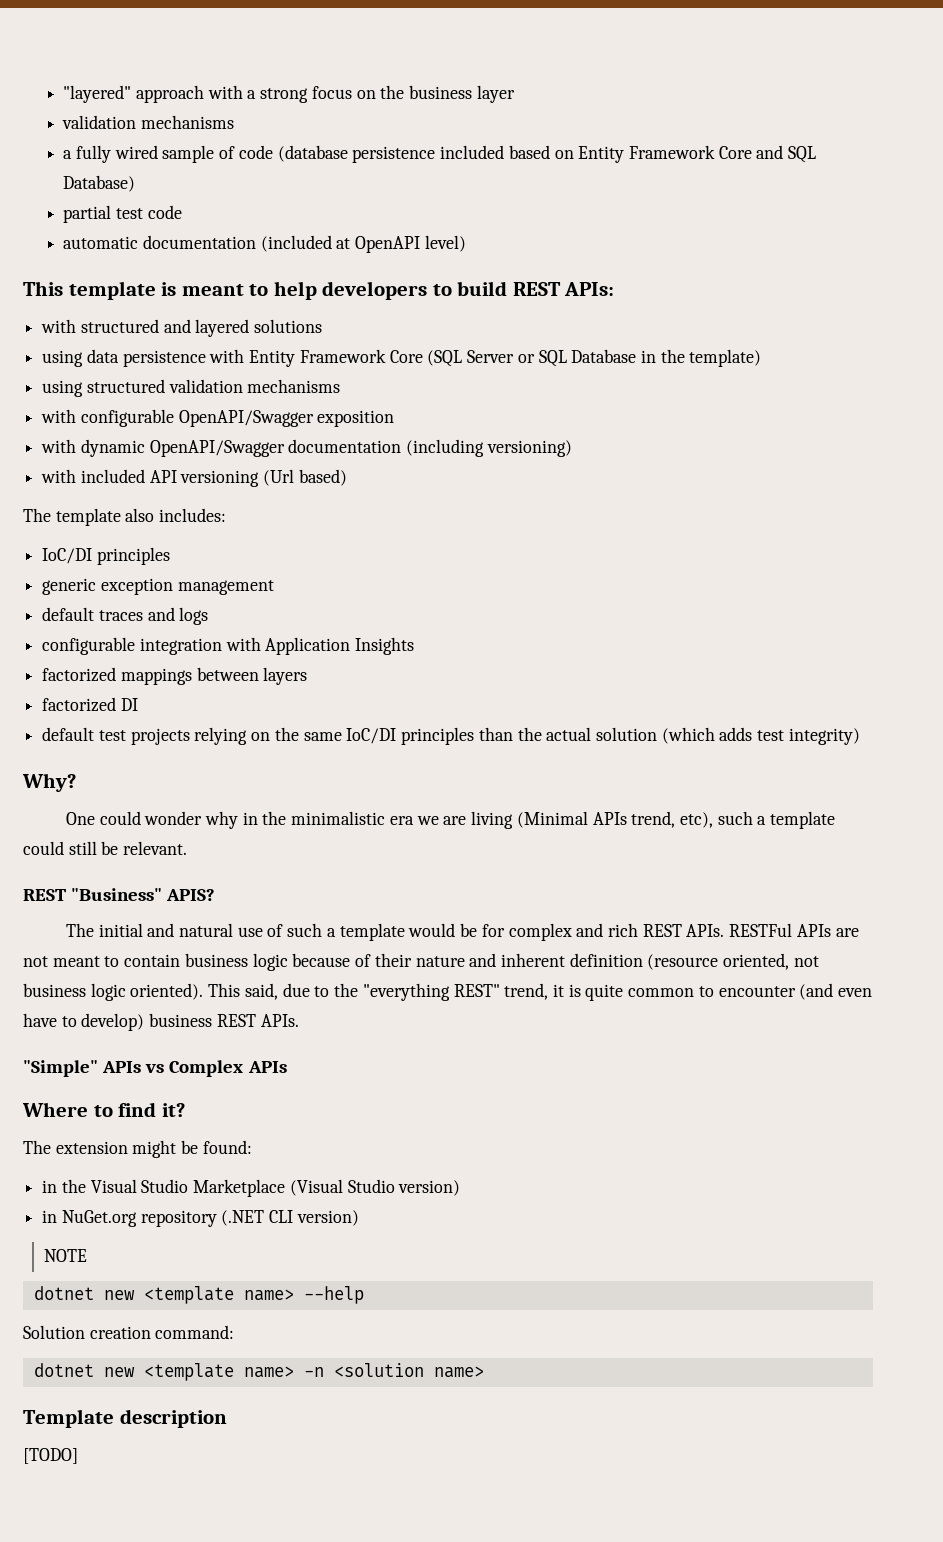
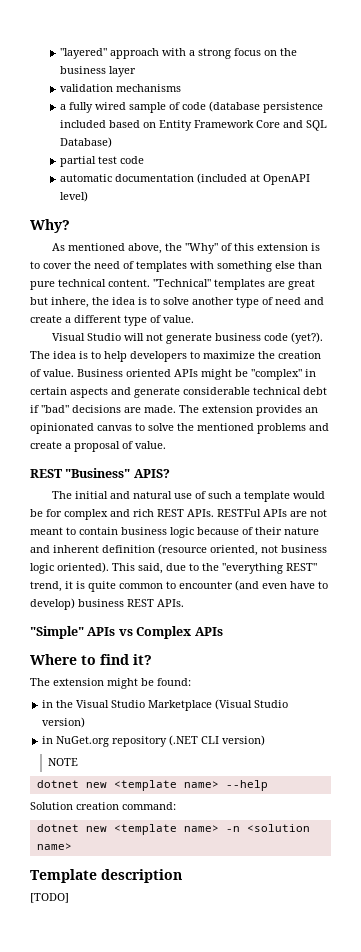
[23,281,615,300] [41,319,323,337] [42,349,762,367] [42,379,341,397] [41,409,395,427] [41,439,572,457] [41,469,347,487] [23,508,227,526] [42,547,170,565] [42,578,274,595] [42,607,209,625] [42,637,415,655] [42,667,308,685] [42,697,138,712] [42,727,860,745] [22,773,76,792] [65,811,836,829] [23,841,188,855] This template is meant to help developers to build REST APIs: // with structured and layered solutions // using data persistence with Entity Framework Core (SQL Server or SQL Database in the template) // using structured validation mechanisms // with configurable OpenAPI/Swagger exposition // with dynamic OpenAPI/Swagger documentation (including versioning) // with included API versioning (Url based) // The template also includes: // IoC/DI principles // generic exception management // default traces and logs // configurable integration with Application Insights // factorized mappings between layers // factorized DI // default test projects relying on the same IoC/DI principles than the actual solution (which adds test integrity) // Why? // One could wonder why in the minimalistic era we are living (Minimal APIs trend, etc), such a template could still be relevant. -> [30,219,70,233] [52,243,321,254] [30,261,322,272] [30,279,315,290] [30,297,324,308] [30,315,194,326] [52,332,324,344] [30,351,321,362] [30,369,316,380] [30,387,327,398] [30,405,318,416] [30,423,329,434] [30,441,166,452] Why? // As mentioned above, the "Why" of this extension is to cover the need of templates with something else than pure technical content. "Technical" templates are great but inhere, the idea is to solve another type of need and create a different type of value. // Visual Studio will not generate business code (yet?). The idea is to help developers to maximize the creation of value. Business oriented APIs might be "complex" in certain aspects and generate considerable technical debt if "bad" decisions are made. The extension provides an opinionated canvas to solve the mentioned problems and create a proposal of value.

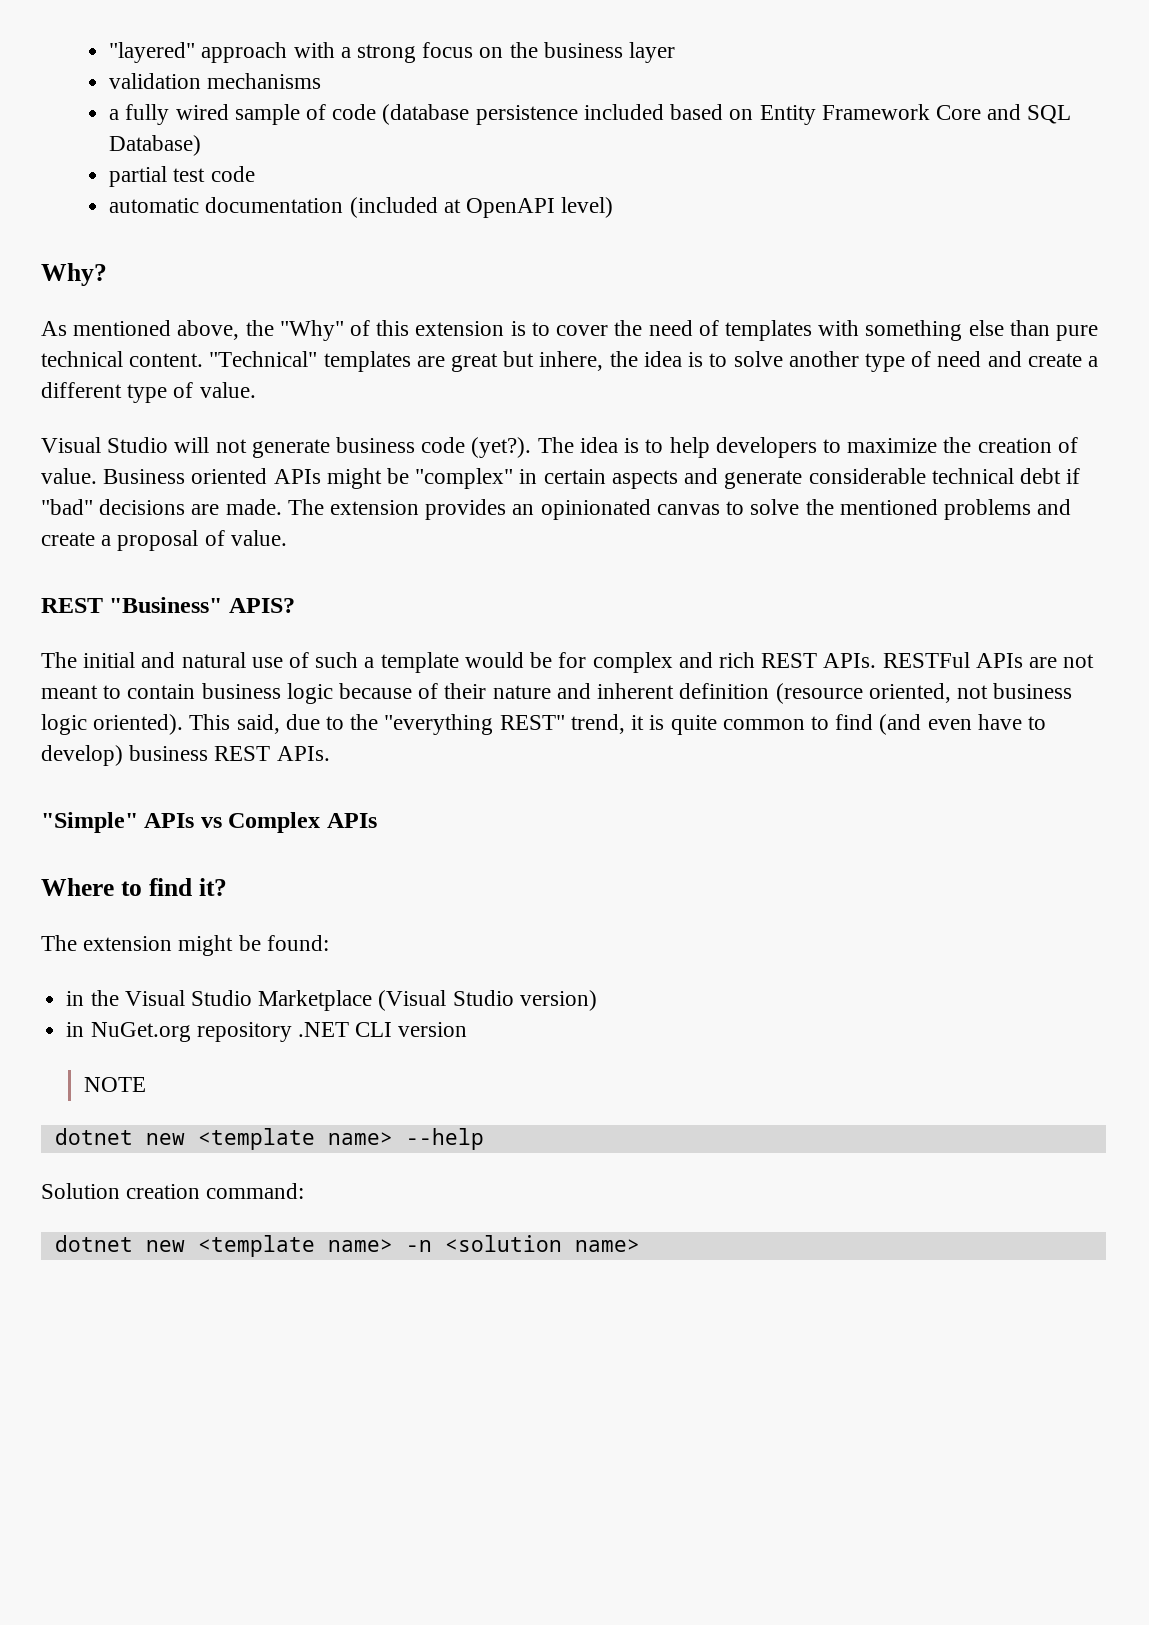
[179,581,233,589] encounter -> [835,714,874,730] find
[169,735,266,746] (.NET CLI version) -> [297,1022,468,1037] .NET CLI version
[30,869,182,883] [30,893,69,903] // Template description // [TODO] -> (640, 1245) none

